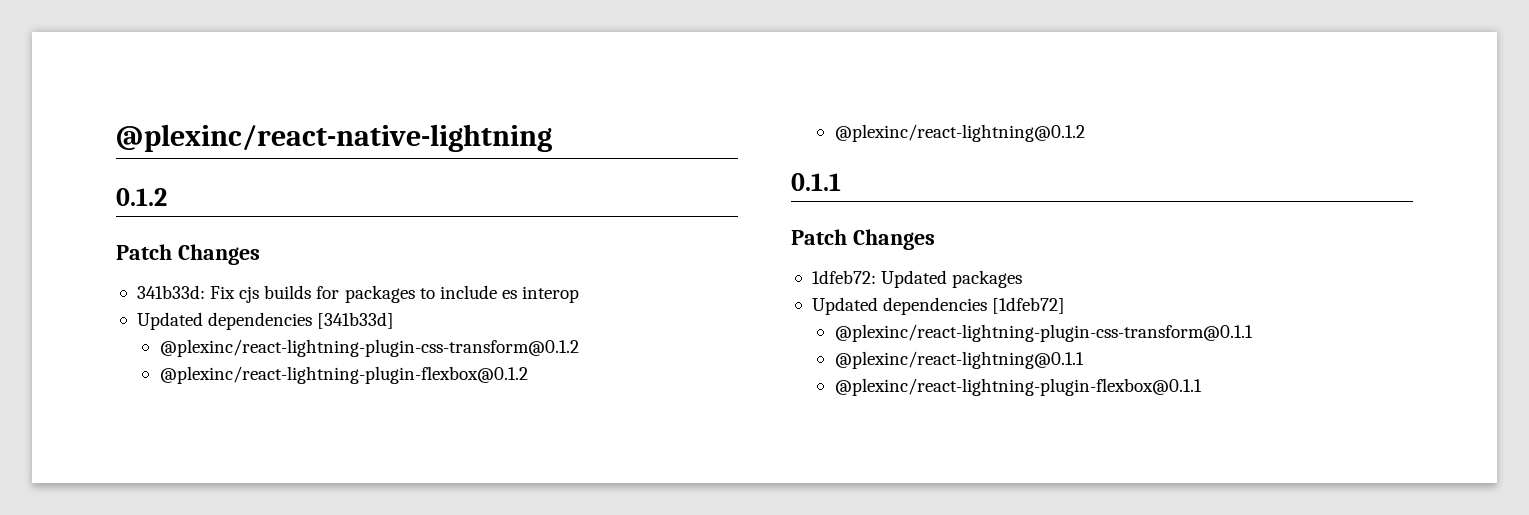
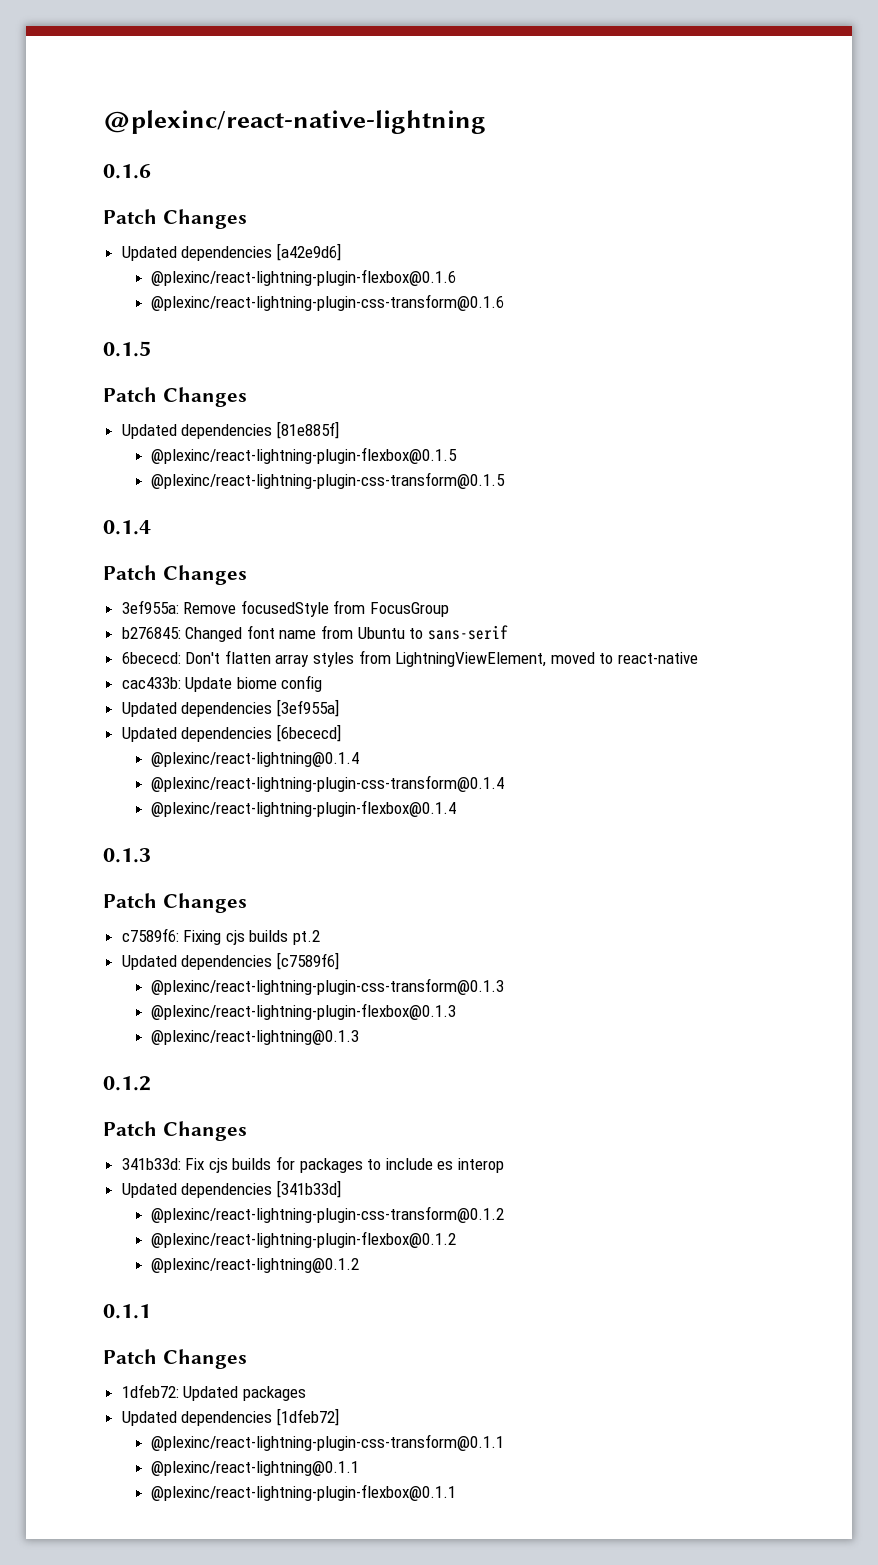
(552, 138) none -> [103,164,151,179] [103,209,247,229] [121,243,341,261] [151,269,457,286] [151,294,505,311] [103,341,151,357] [103,387,247,407] [121,421,339,439] [151,447,458,464] [151,472,506,489] [103,520,151,535] [103,565,247,585] [121,600,450,617] [121,625,508,642] [121,650,699,667] [121,675,323,692] [121,699,339,717] [121,724,341,742] [151,752,360,767] [151,775,505,792] [151,800,457,817] [103,848,151,863] [103,893,247,913] [121,928,321,945] [121,952,339,970] [151,978,505,995] [151,1003,457,1020] [151,1030,360,1045] // 0.1.6 // Patch Changes // Updated dependencies [a42e9d6] // @plexinc/react-lightning-plugin-flexbox@0.1.6 // @plexinc/react-lightning-plugin-css-transform@0.1.6 // 0.1.5 // Patch Changes // Updated dependencies [81e885f] // @plexinc/react-lightning-plugin-flexbox@0.1.5 // @plexinc/react-lightning-plugin-css-transform@0.1.5 // 0.1.4 // Patch Changes // 3ef955a: Remove focusedStyle from FocusGroup // b276845: Changed font name from Ubuntu to sans-serif // 6bececd: Don't flatten array styles from LightningViewElement, moved to react-native // cac433b: Update biome config // Updated dependencies [3ef955a] // Updated dependencies [6bececd] // @plexinc/react-lightning@0.1.4 // @plexinc/react-lightning-plugin-css-transform@0.1.4 // @plexinc/react-lightning-plugin-flexbox@0.1.4 // 0.1.3 // Patch Changes // c7589f6: Fixing cjs builds pt.2 // Updated dependencies [c7589f6] // @plexinc/react-lightning-plugin-css-transform@0.1.3 // @plexinc/react-lightning-plugin-flexbox@0.1.3 // @plexinc/react-lightning@0.1.3

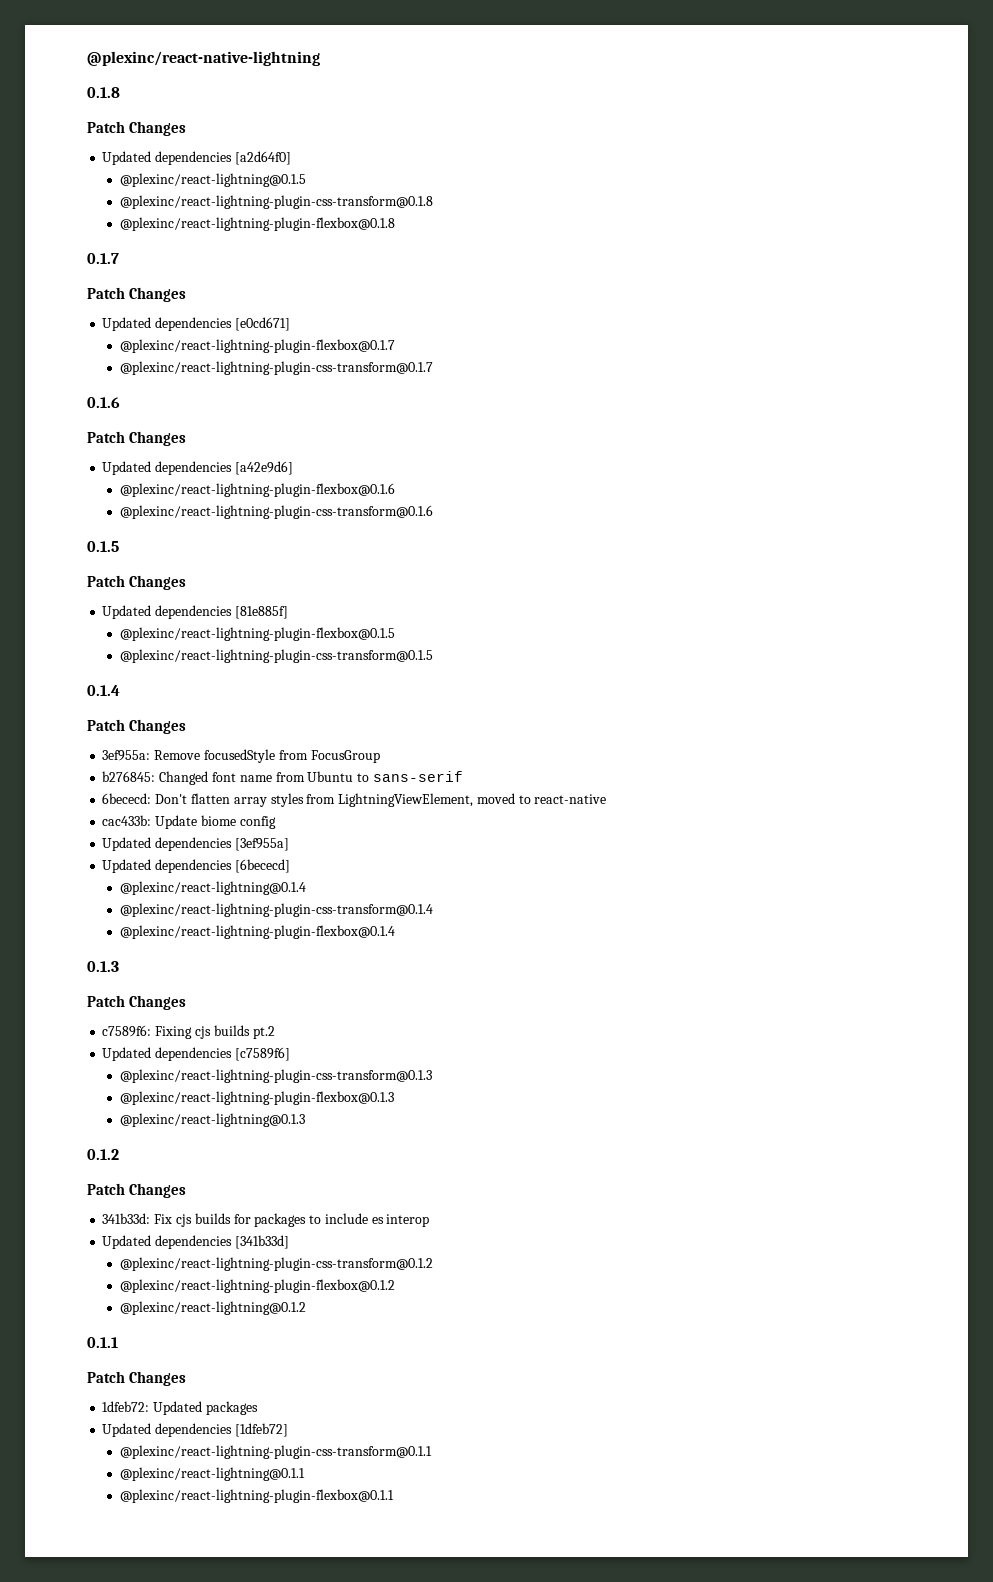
(486, 122) none -> [87,87,120,98] [87,121,186,136] [102,151,291,165] [119,173,306,187] [119,195,433,209] [119,217,395,231] [87,253,119,264] [87,287,186,302] [102,317,290,331] [119,339,395,353] [119,361,433,375] // 0.1.8 // Patch Changes // Updated dependencies [a2d64f0] // @plexinc/react-lightning@0.1.5 // @plexinc/react-lightning-plugin-css-transform@0.1.8 // @plexinc/react-lightning-plugin-flexbox@0.1.8 // 0.1.7 // Patch Changes // Updated dependencies [e0cd671] // @plexinc/react-lightning-plugin-flexbox@0.1.7 // @plexinc/react-lightning-plugin-css-transform@0.1.7

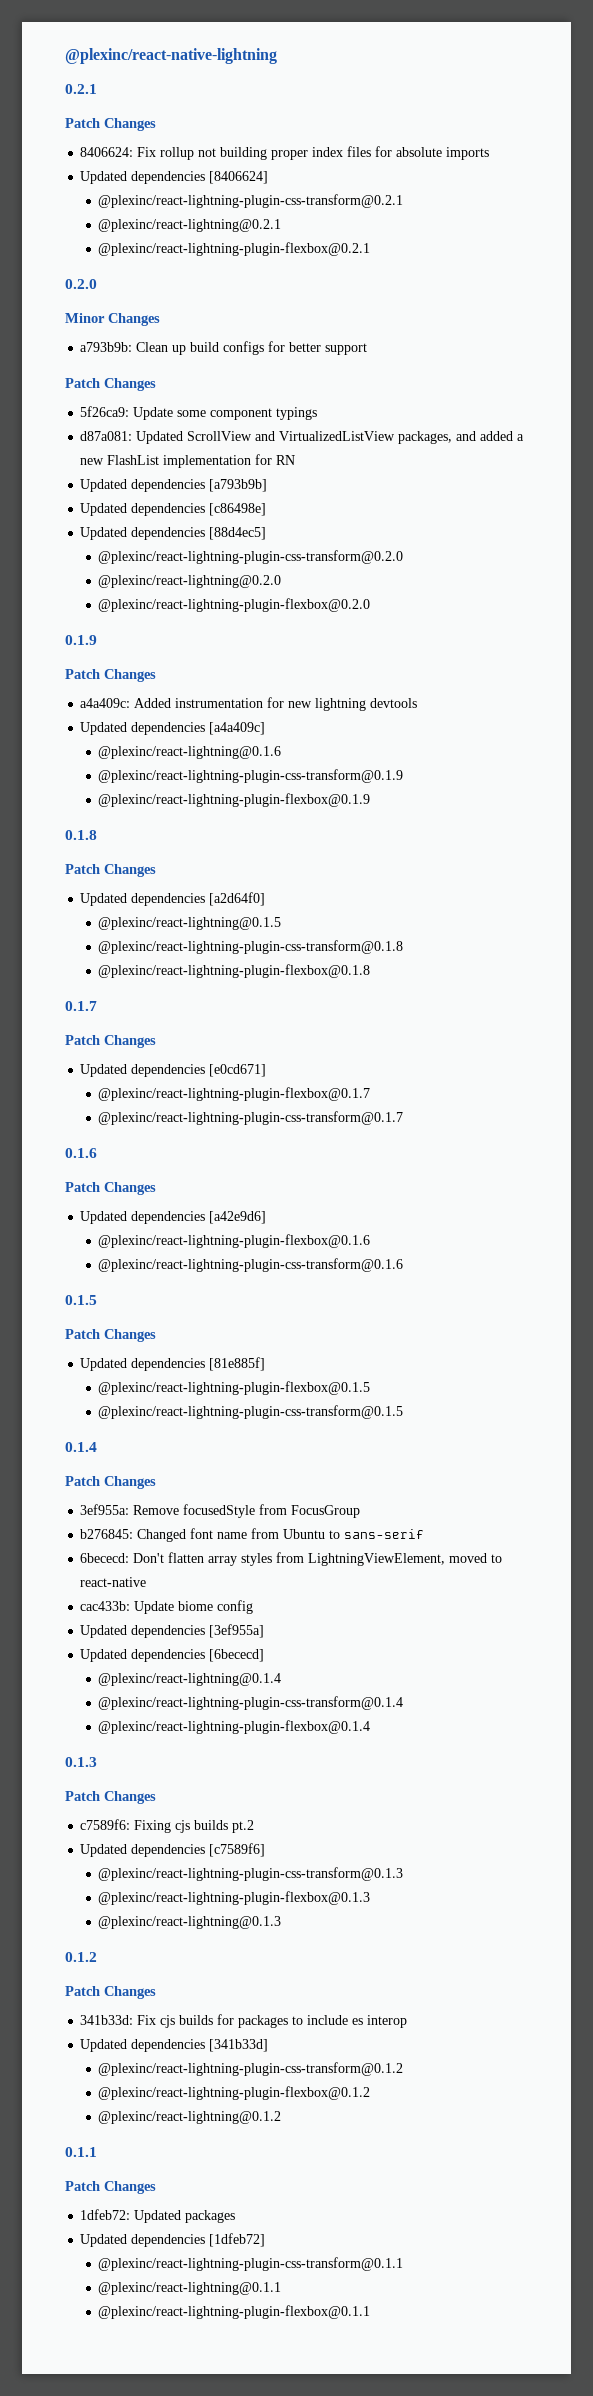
(320, 58) none -> [65,84,97,94] [65,118,156,131] [80,146,490,160] [80,171,269,184] [98,194,404,208] [98,219,282,232] [98,242,371,256] [65,279,97,289] [65,313,160,326] [80,341,368,355] [65,378,156,391] [80,406,318,420] [80,431,525,444] [80,454,296,468] [80,479,268,492] [80,503,267,516] [80,527,267,540] [98,550,404,564] [98,575,282,588] [98,598,371,612] [65,635,97,645] [65,669,156,682] [80,697,418,711] [80,722,266,735] [98,746,282,759] [98,769,404,783] [98,793,371,807] // 0.2.1 // Patch Changes // 8406624: Fix rollup not building proper index files for absolute imports // Updated dependencies [8406624] // @plexinc/react-lightning-plugin-css-transform@0.2.1 // @plexinc/react-lightning@0.2.1 // @plexinc/react-lightning-plugin-flexbox@0.2.1 // 0.2.0 // Minor Changes // a793b9b: Clean up build configs for better support // Patch Changes // 5f26ca9: Update some component typings // d87a081: Updated ScrollView and VirtualizedListView packages, and added a new FlashList implementation for RN // Updated dependencies [a793b9b] // Updated dependencies [c86498e] // Updated dependencies [88d4ec5] // @plexinc/react-lightning-plugin-css-transform@0.2.0 // @plexinc/react-lightning@0.2.0 // @plexinc/react-lightning-plugin-flexbox@0.2.0 // 0.1.9 // Patch Changes // a4a409c: Added instrumentation for new lightning devtools // Updated dependencies [a4a409c] // @plexinc/react-lightning@0.1.6 // @plexinc/react-lightning-plugin-css-transform@0.1.9 // @plexinc/react-lightning-plugin-flexbox@0.1.9

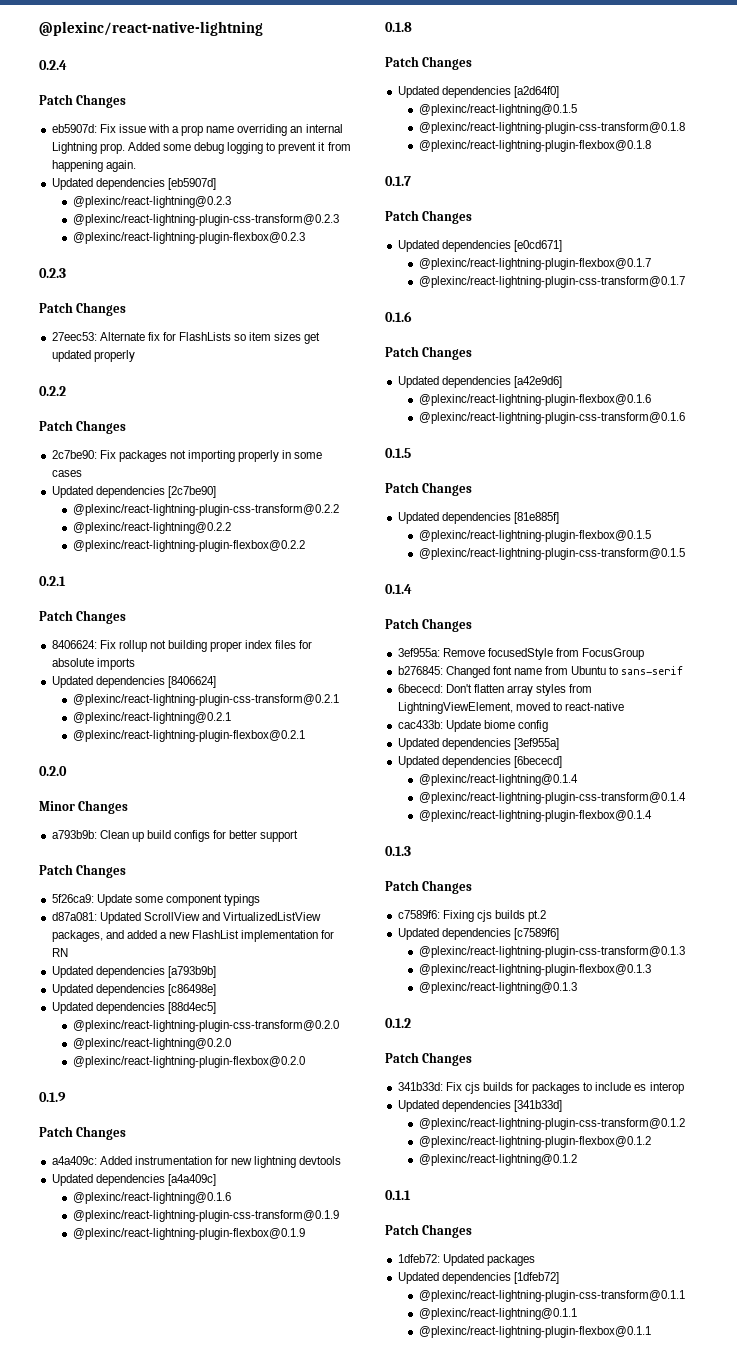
(277, 56) none -> [39,60,67,70] [39,94,127,108] [51,124,343,136] [51,142,351,154] [51,160,136,172] [51,178,216,190] [72,196,231,208] [72,214,339,226] [72,232,305,244] [39,268,66,278] [39,302,127,316] [51,332,321,344] [51,350,135,362] [39,386,66,396] [39,420,127,434] [51,450,323,462] [51,470,82,477] [51,486,216,498] [72,504,339,516] [72,522,231,534] [72,540,305,552] // 0.2.4 // Patch Changes // eb5907d: Fix issue with a prop name overriding an internal Lightning prop. Added some debug logging to prevent it from happening again. // Updated dependencies [eb5907d] // @plexinc/react-lightning@0.2.3 // @plexinc/react-lightning-plugin-css-transform@0.2.3 // @plexinc/react-lightning-plugin-flexbox@0.2.3 // 0.2.3 // Patch Changes // 27eec53: Alternate fix for FlashLists so item sizes get updated properly // 0.2.2 // Patch Changes // 2c7be90: Fix packages not importing properly in some cases // Updated dependencies [2c7be90] // @plexinc/react-lightning-plugin-css-transform@0.2.2 // @plexinc/react-lightning@0.2.2 // @plexinc/react-lightning-plugin-flexbox@0.2.2

